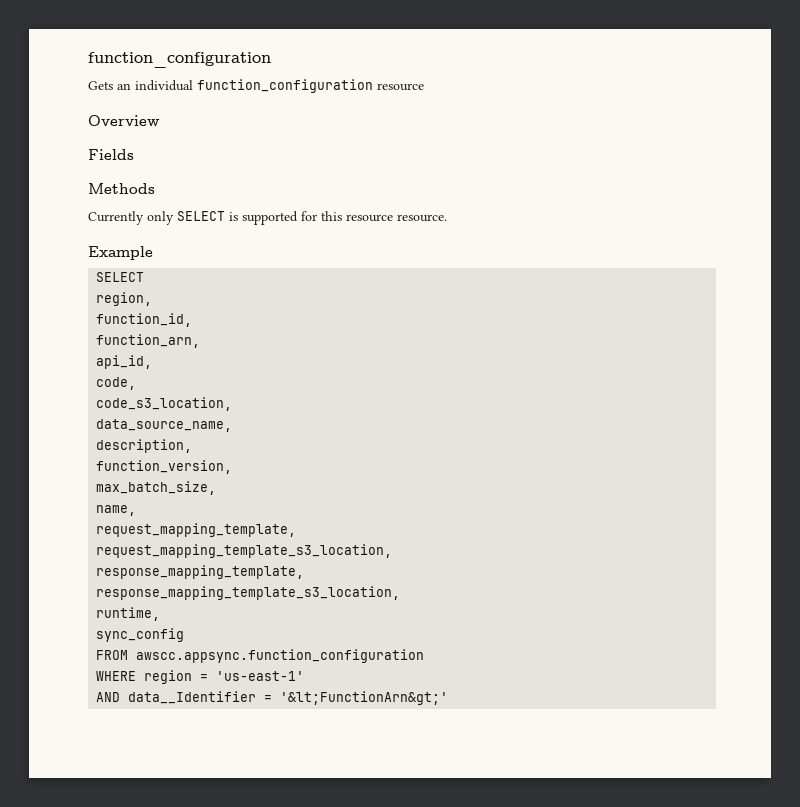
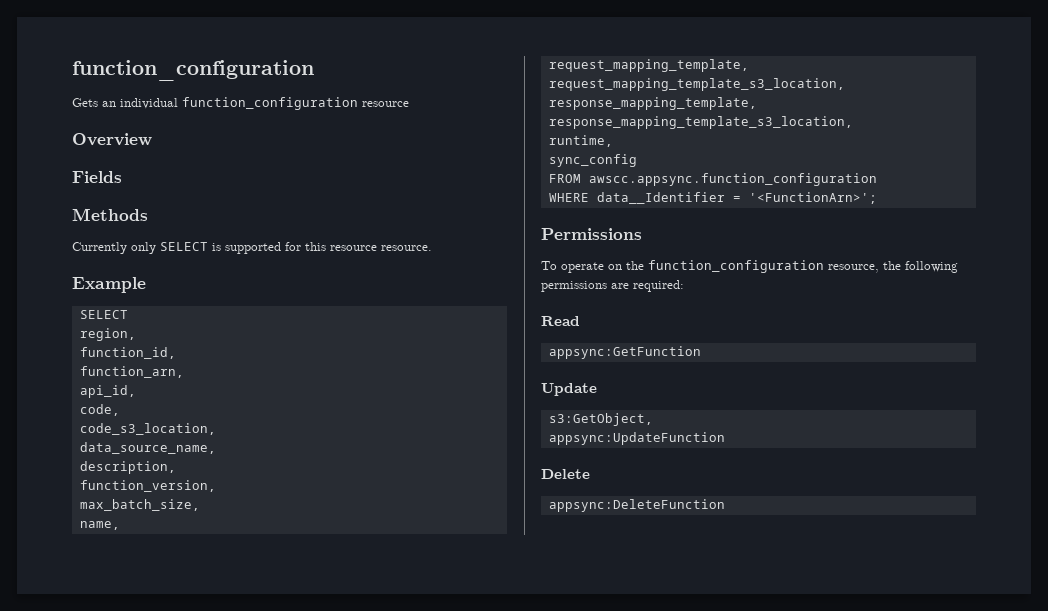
[144,670,305,684] [96,691,449,705] region = 'us-east-1' // AND data__Identifier = '&lt;FunctionArn&gt;' -> [596,192,877,204] [541,228,642,240] [541,260,958,273] [541,280,684,292] [541,316,580,326] [548,346,701,359] [541,383,597,396] [548,413,653,426] [548,432,725,445] [541,469,590,479] [548,499,725,512] data__Identifier = '<FunctionArn>'; // Permissions // To operate on the function_configuration resource, the following permissions are required: // Read // appsync:GetFunction // Update // s3:GetObject, // appsync:UpdateFunction // Delete // appsync:DeleteFunction

